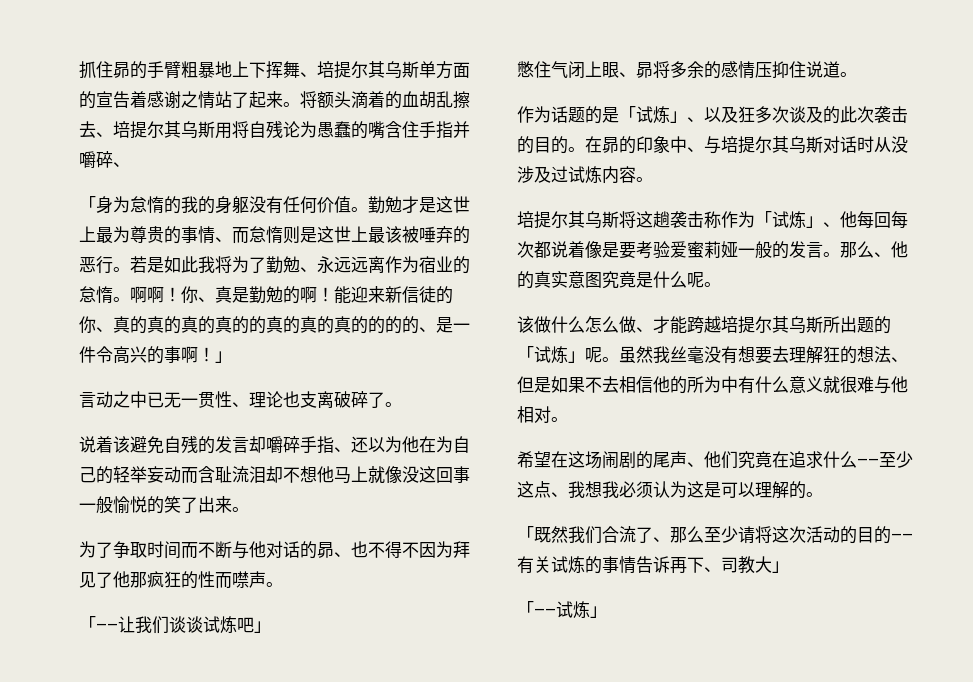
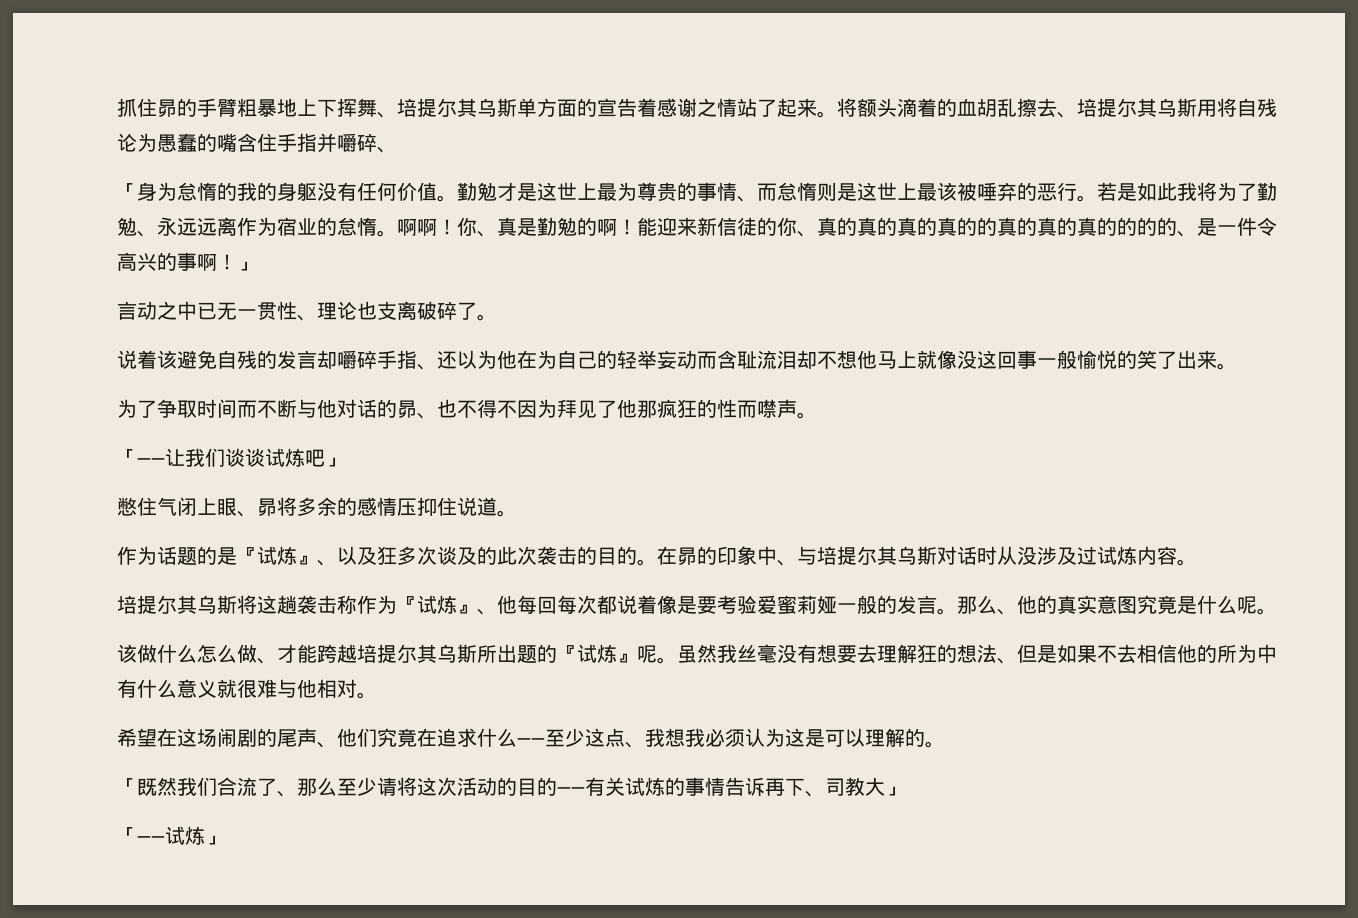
[619,106,687,124] 「试炼」 -> [237,546,317,565] 『试炼』
[755,211,823,229] 「试炼」 -> [397,595,477,614] 『试炼』
[517,346,585,364] 「试炼」 -> [557,644,637,663] 『试炼』

